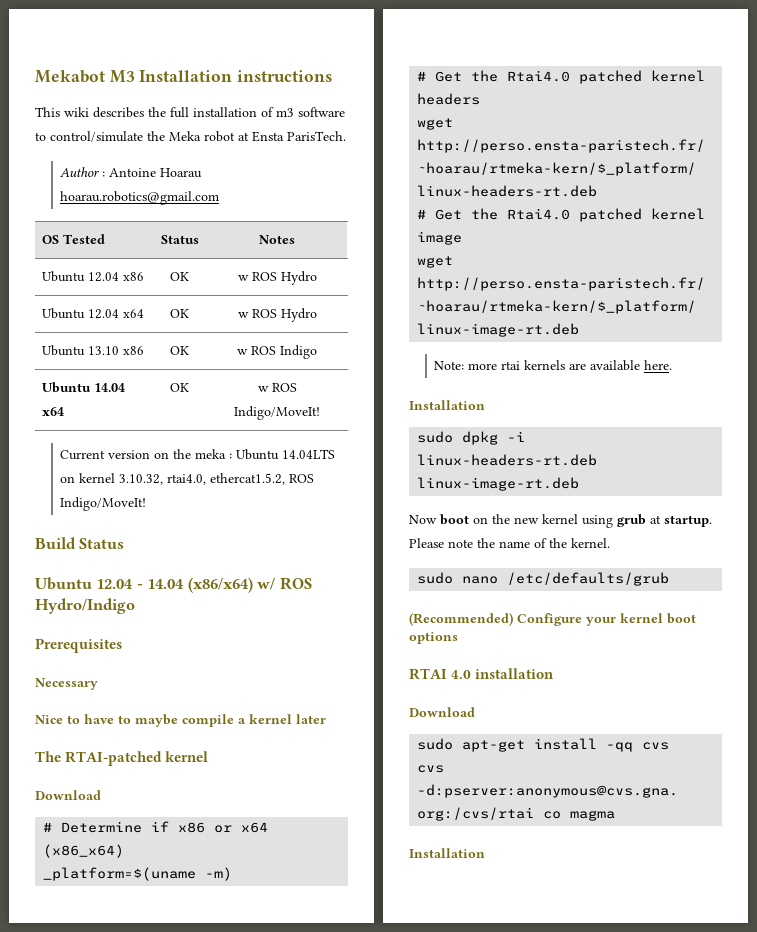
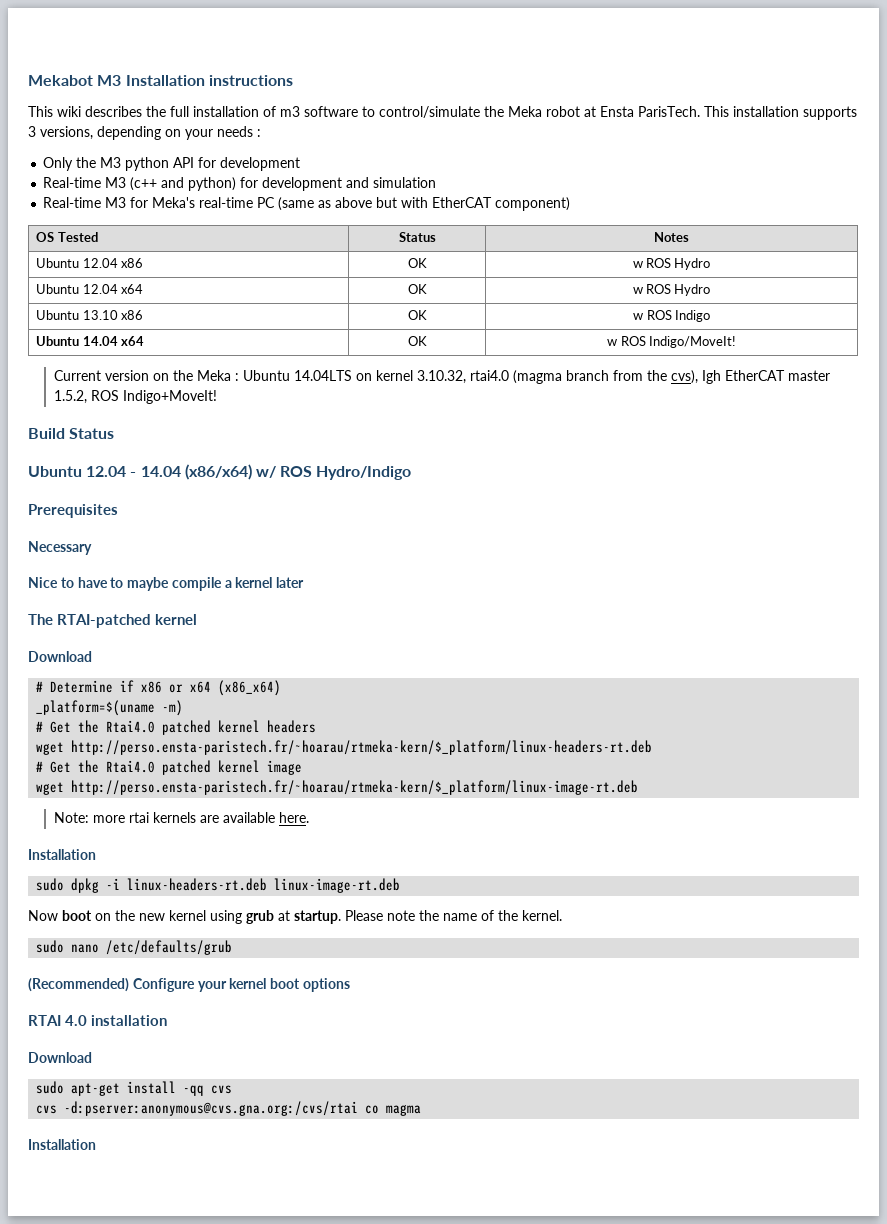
[60,167,203,178] [60,191,220,205] // Author : Antoine Hoarau hoarau.robotics@gmail.com -> [704,106,857,120] [28,126,261,140] [43,157,301,171] [43,177,437,191] [43,197,571,211] This installation supports 3 versions, depending on your needs : // Only the M3 python API for development // Real-time M3 (c++ and python) for development and simulation // Real-time M3 for Meka's real-time PC (same as above but with EtherCAT component)
[195,449,227,459] meka -> [197,370,232,381] Meka
[167,473,315,485] [60,497,147,511] rtai4.0, ethercat1.5.2, ROS Indigo/MoveIt! -> [470,370,831,384] [54,390,218,404] rtai4.0 (magma branch from the cvs), Igh EtherCAT master 1.5.2, ROS Indigo+MoveIt!

